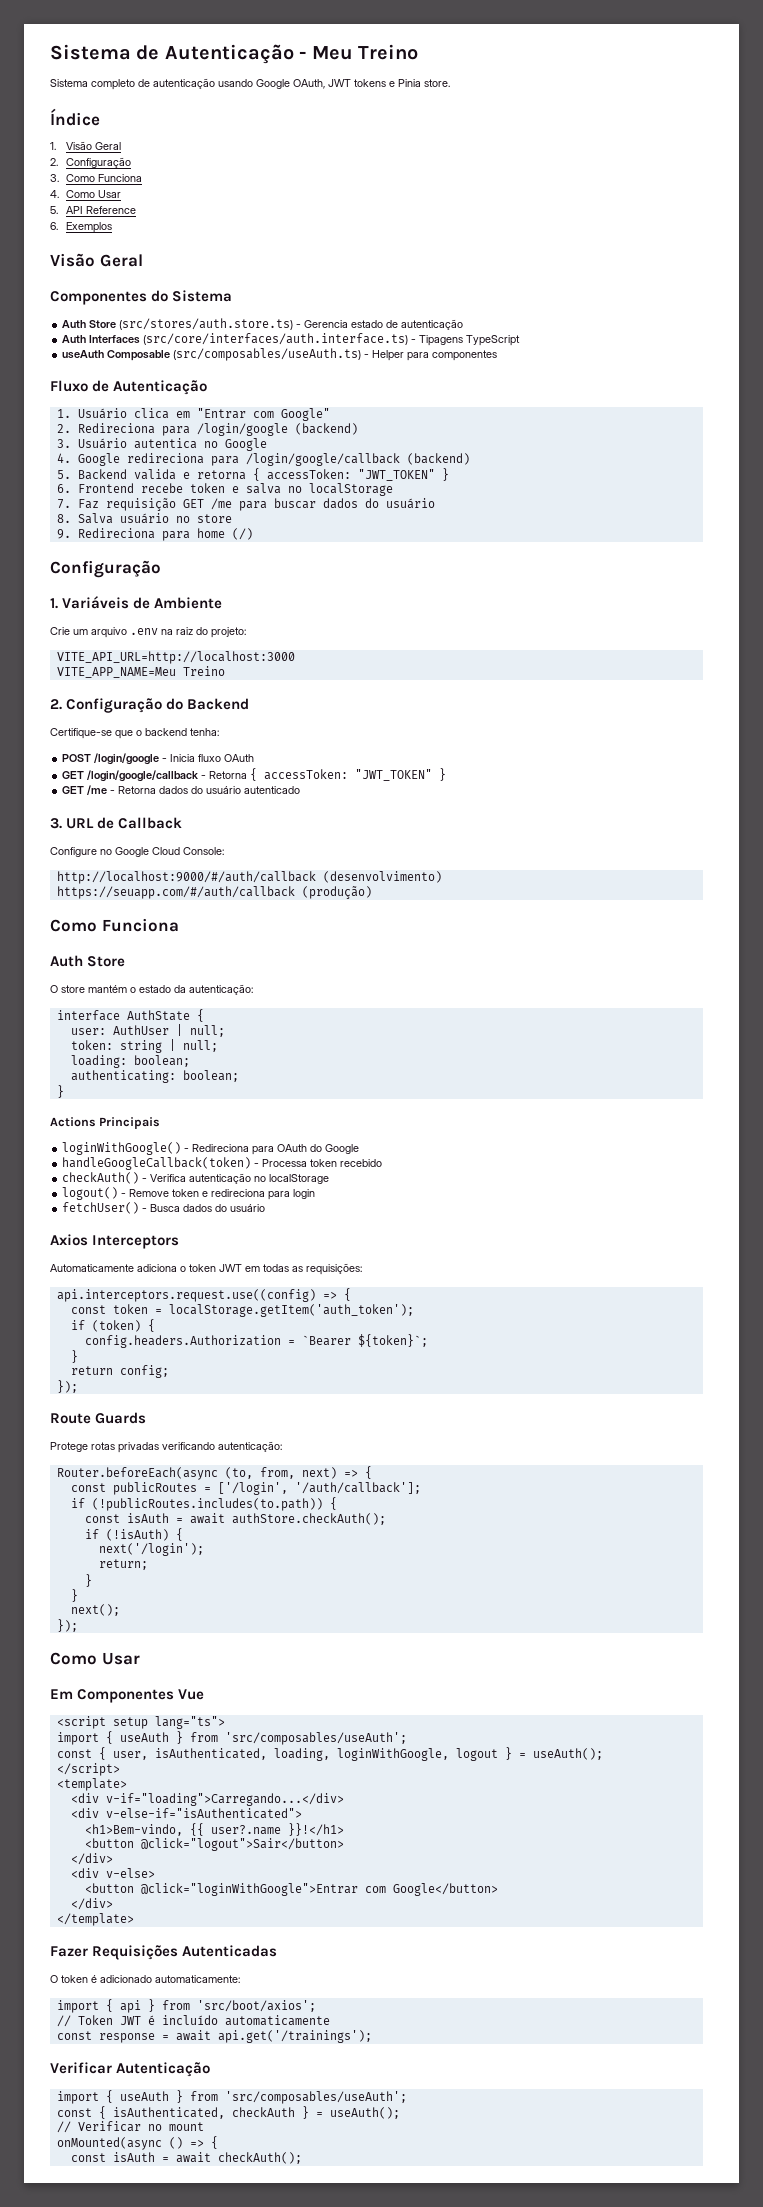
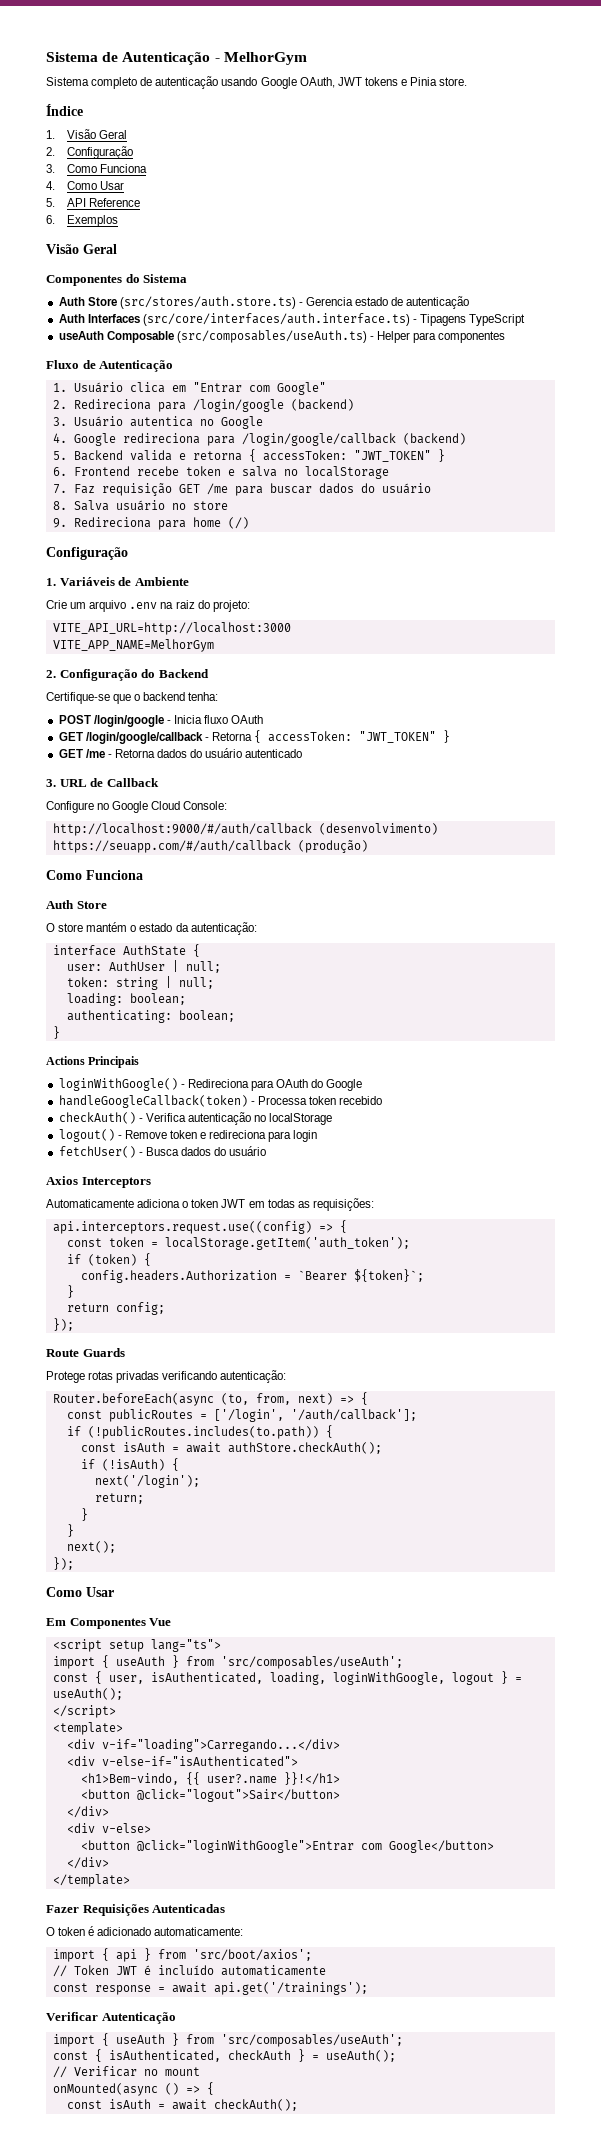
[311,44,418,60] Meu Treino -> [223,52,307,65] MelhorGym
[56,666,225,678] VITE_APP_NAME=Meu Treino -> [52,639,214,652] VITE_APP_NAME=MelhorGym

